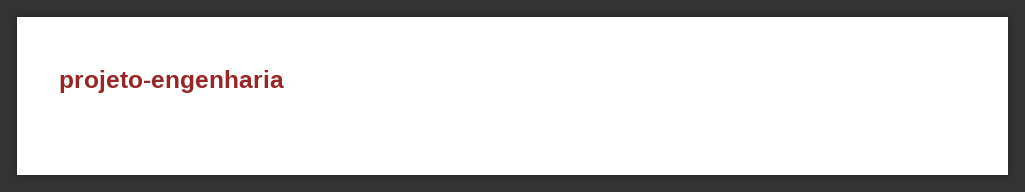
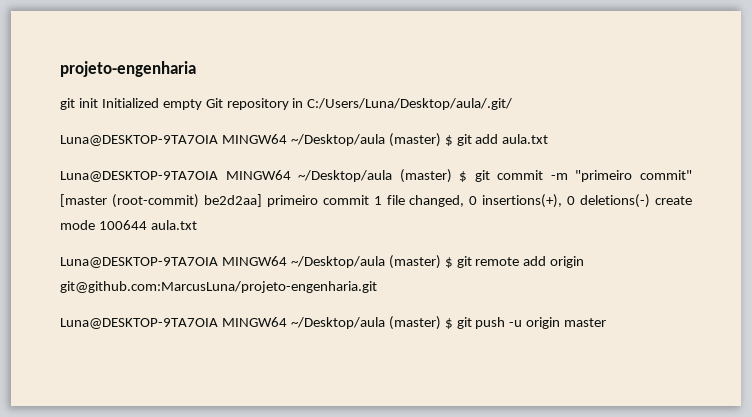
(284, 81) none -> [60,98,513,110] [60,133,549,147] [60,169,692,183] [60,194,692,208] [60,220,197,230] [60,255,585,269] [60,281,377,293] [60,316,607,330] // git init Initialized empty Git repository in C:/Users/Luna/Desktop/aula/.git/ // Luna@DESKTOP-9TA7OIA MINGW64 ~/Desktop/aula (master) $ git add aula.txt // Luna@DESKTOP-9TA7OIA MINGW64 ~/Desktop/aula (master) $ git commit -m "primeiro commit" [master (root-commit) be2d2aa] primeiro commit 1 file changed, 0 insertions(+), 0 deletions(-) create mode 100644 aula.txt // Luna@DESKTOP-9TA7OIA MINGW64 ~/Desktop/aula (master) $ git remote add origin git@github.com:MarcusLuna/projeto-engenharia.git // Luna@DESKTOP-9TA7OIA MINGW64 ~/Desktop/aula (master) $ git push -u origin master

